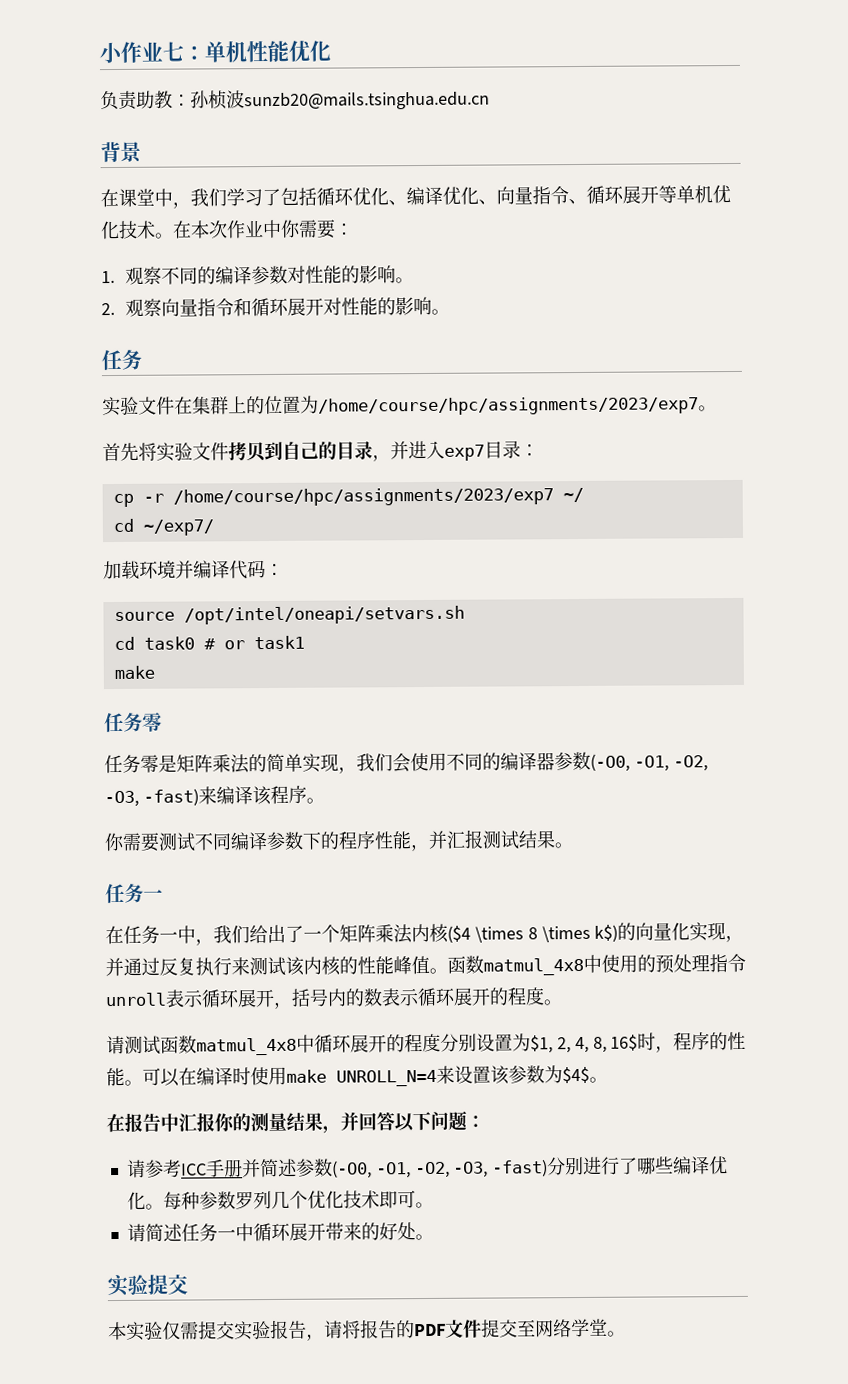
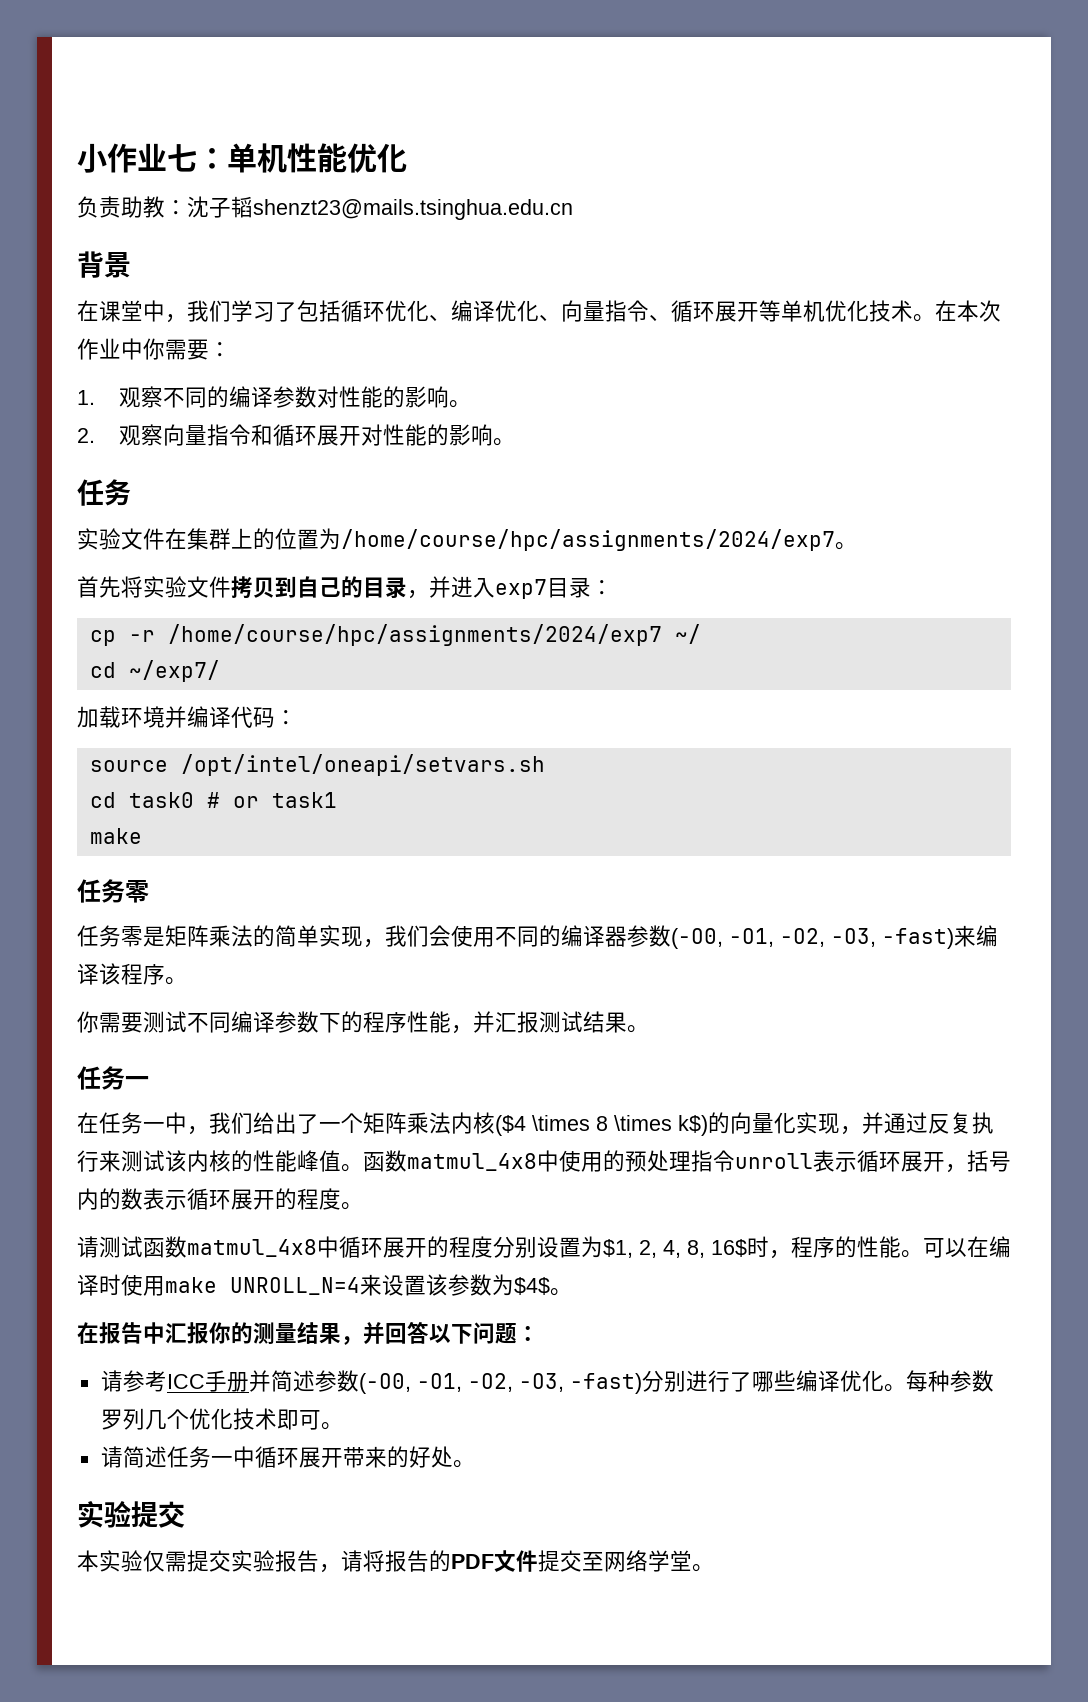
[190,90,490,111] 孙桢波sunzb20@mails.tsinghua.edu.cn -> [187,196,573,220] 沈子韬shenzt23@mails.tsinghua.edu.cn
[318,396,699,416] /home/course/hpc/assignments/2023/exp7 -> [341,529,835,551] /home/course/hpc/assignments/2024/exp7
[172,487,554,507] /home/course/hpc/assignments/2023/exp7 -> [167,624,662,646] /home/course/hpc/assignments/2024/exp7

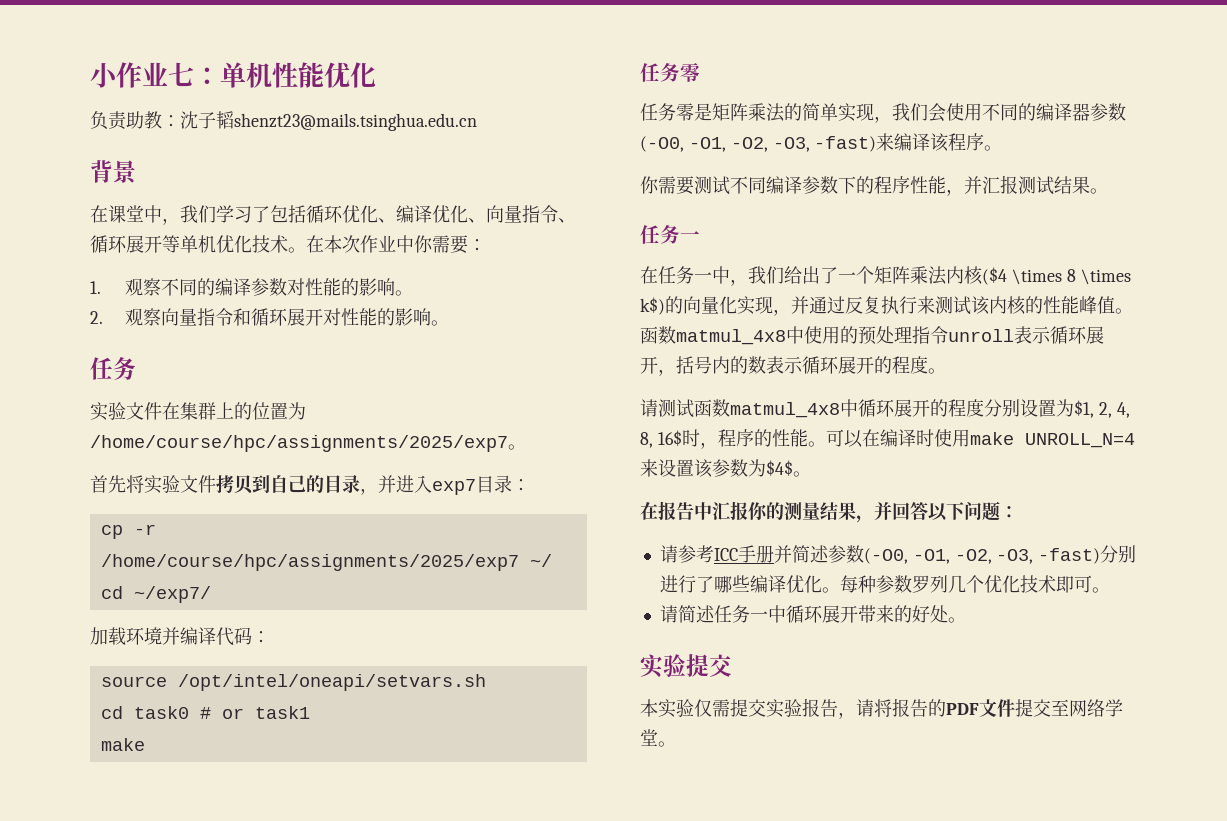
[341,529,835,551] /home/course/hpc/assignments/2024/exp7 -> [90,435,508,452] /home/course/hpc/assignments/2025/exp7
[167,624,662,646] /home/course/hpc/assignments/2024/exp7 -> [100,554,519,571] /home/course/hpc/assignments/2025/exp7

